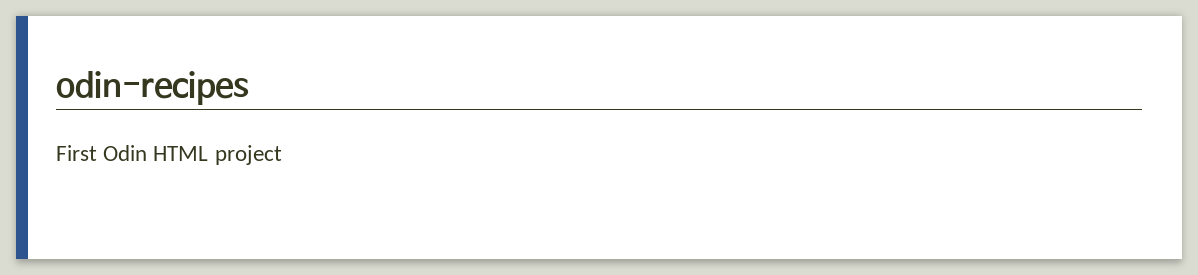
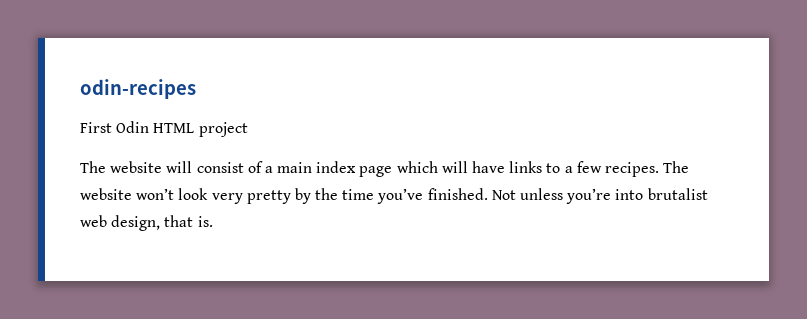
(282, 155) none -> [80,161,690,177] [80,188,708,204] [80,215,213,231] // The website will consist of a main index page which will have links to a few recipes. The website won’t look very pretty by the time you’ve finished. Not unless you’re into brutalist web design, that is.

